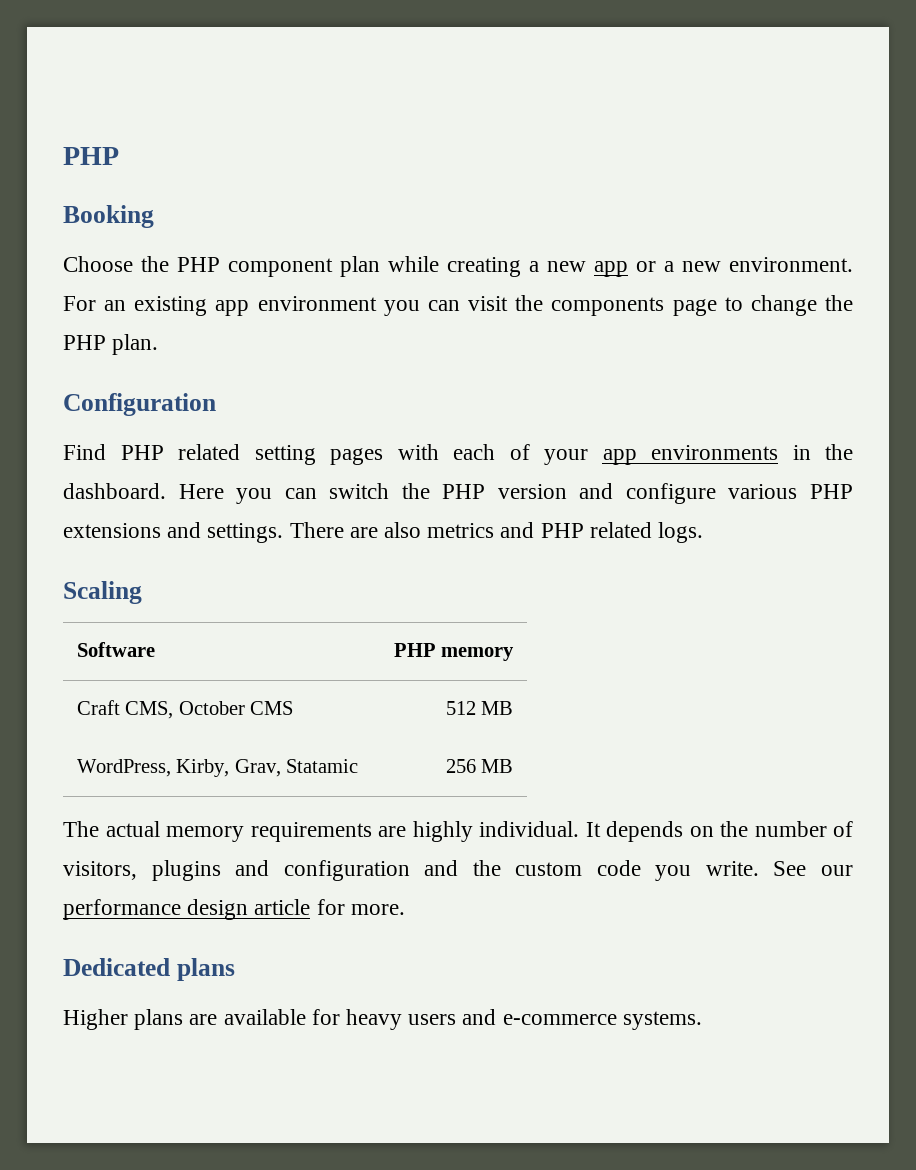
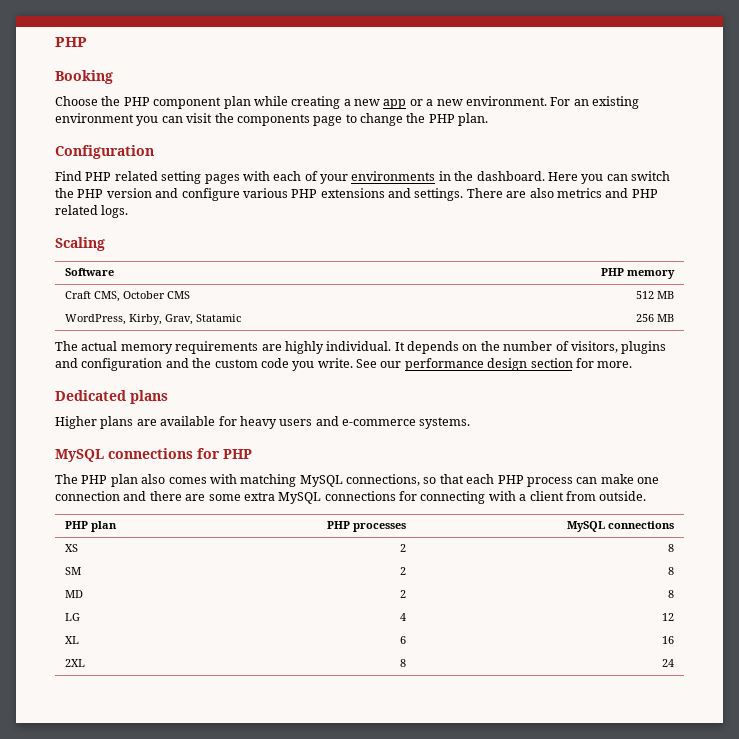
[215,300,250,316] app -> (639, 102) none
[602,449,637,465] app -> (348, 179) none
[254,899,311,915] article -> [530,358,573,368] section
(702, 1020) none -> [55,448,252,462] [55,474,659,487] [55,491,647,504] [64,521,117,532] [327,521,407,532] [567,521,675,532] [64,544,78,552] [400,544,407,552] [668,544,675,552] [64,567,81,575] [400,567,407,575] [668,567,675,575] [64,590,83,598] [400,590,407,598] [668,590,675,598] [64,613,80,621] [400,613,407,621] [662,613,675,621] [64,636,79,644] [400,636,407,644] [662,636,675,644] [64,659,85,667] [400,659,407,667] [662,659,675,667] // MySQL connections for PHP // The PHP plan also comes with matching MySQL connections, so that each PHP process can make one connection and there are some extra MySQL connections for connecting with a client from outside. // PHP plan | PHP processes | MySQL connections // XS | 2 | 8 // SM | 2 | 8 // MD | 2 | 8 // LG | 4 | 12 // XL | 6 | 16 // 2XL | 8 | 24

